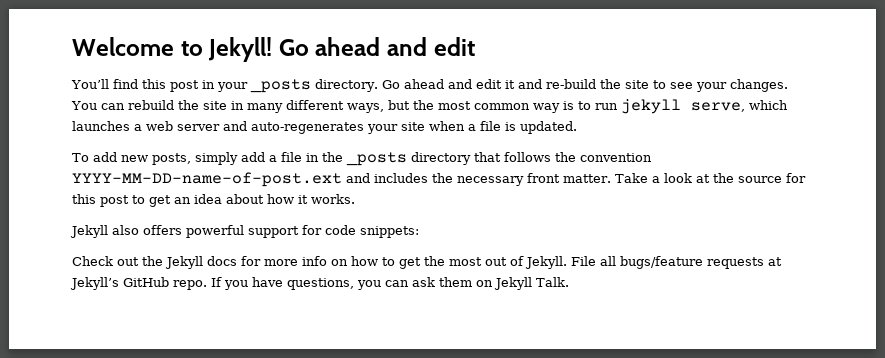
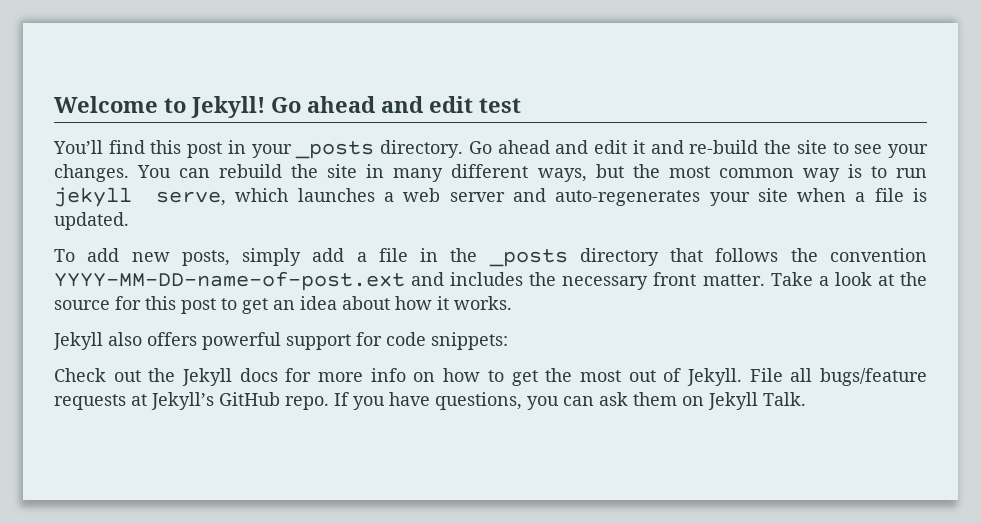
(475, 46) none -> [479,98,521,113] test

